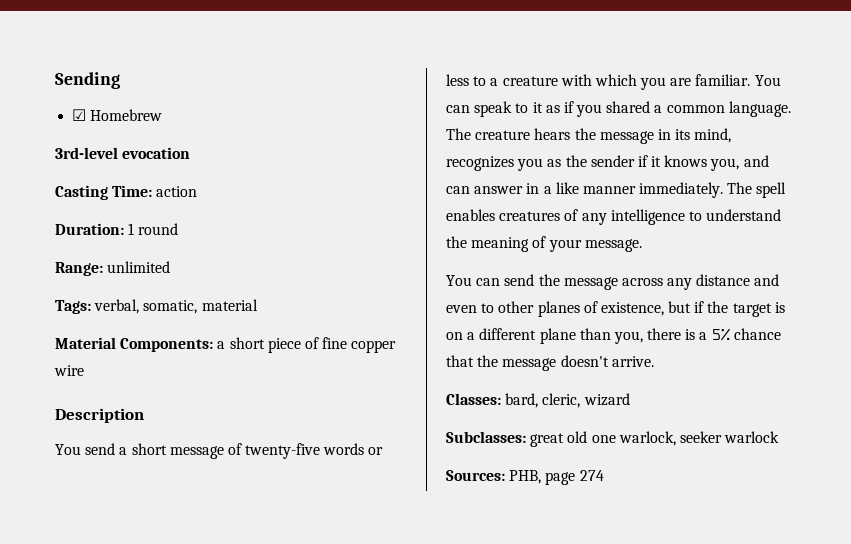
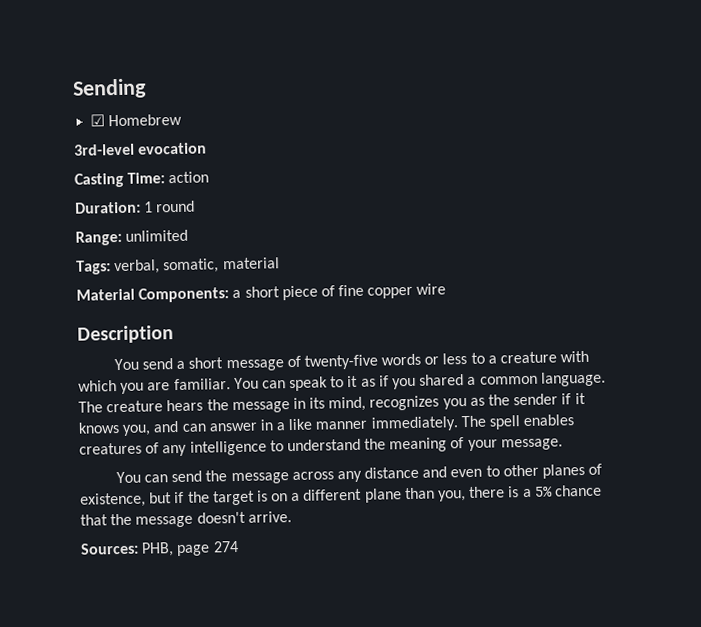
[446,393,630,408] [446,431,780,447] // Classes: bard, cleric, wizard // Subclasses: great old one warlock, seeker warlock -> (292, 517) none

